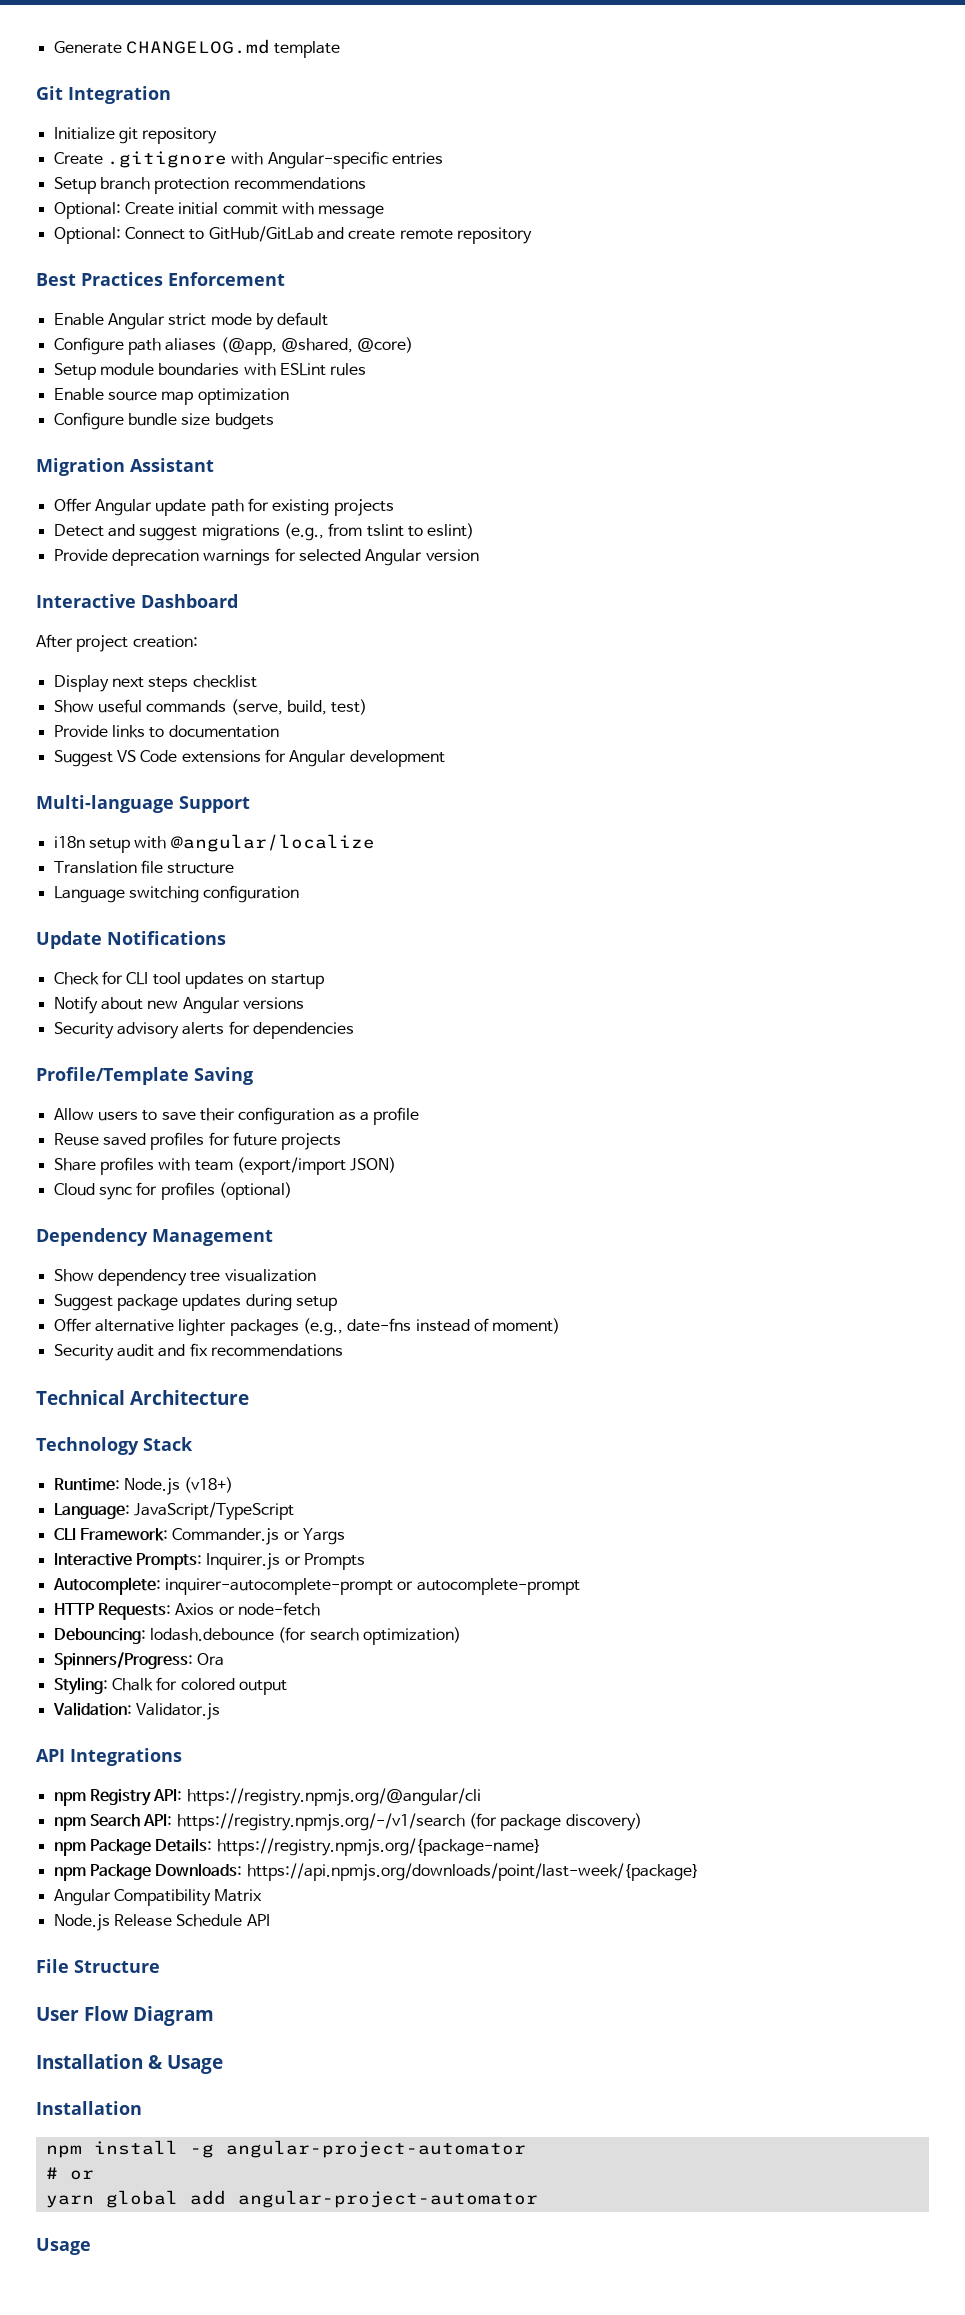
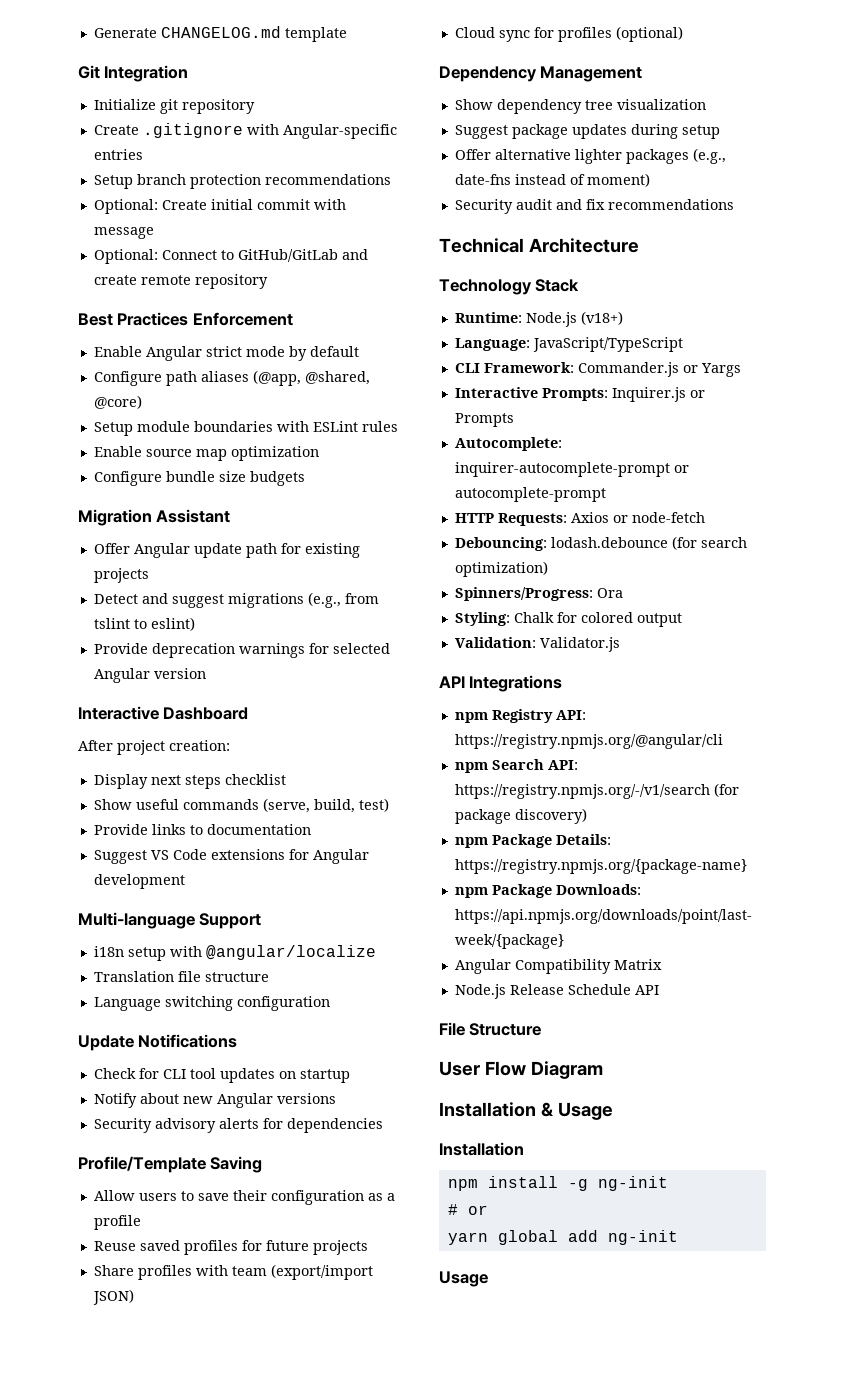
[225,2140,526,2158] angular-project-automator -> [597,1176,668,1191] ng-init
[237,2190,538,2208] angular-project-automator -> [607,1230,678,1245] ng-init

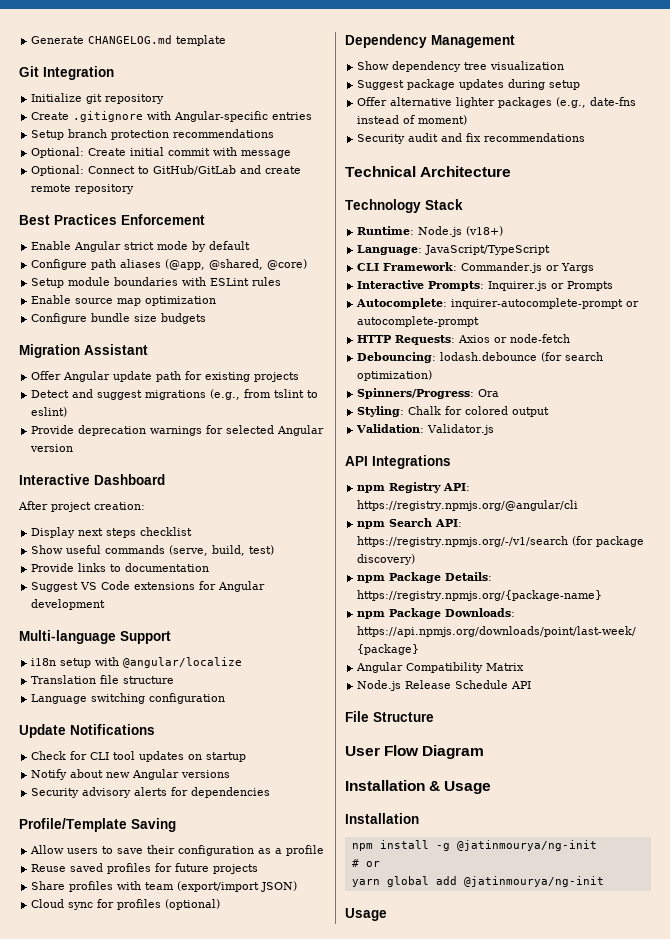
[597,1176,668,1191] ng-init -> [456,840,597,851] @jatinmourya/ng-init
[607,1230,678,1245] ng-init -> [463,876,604,887] @jatinmourya/ng-init

